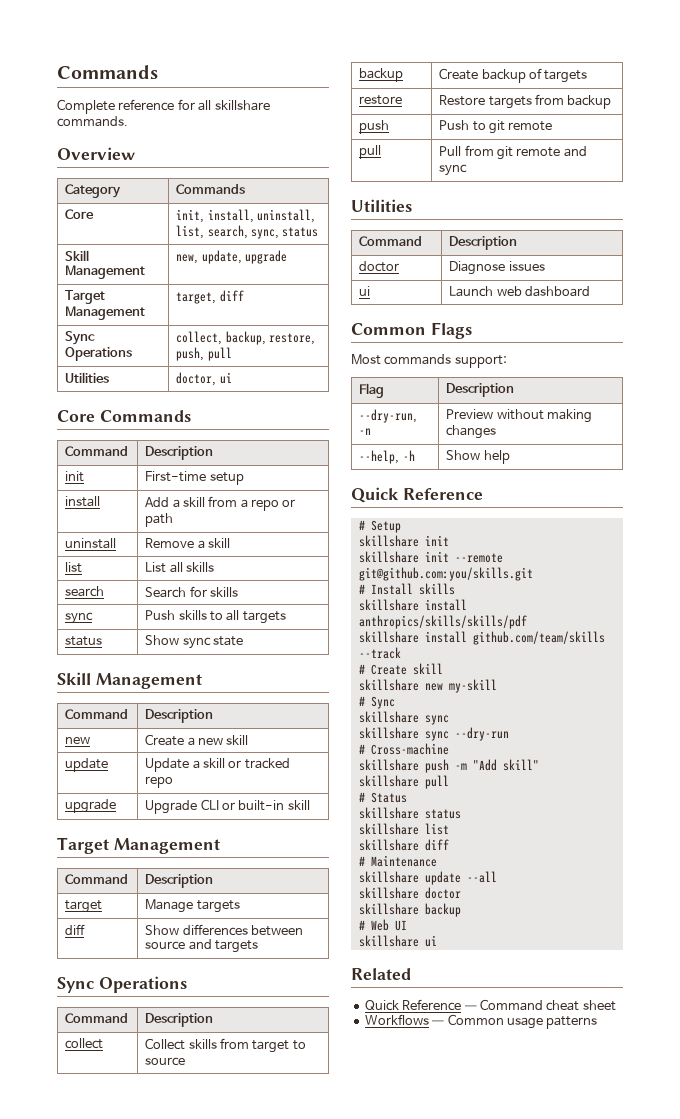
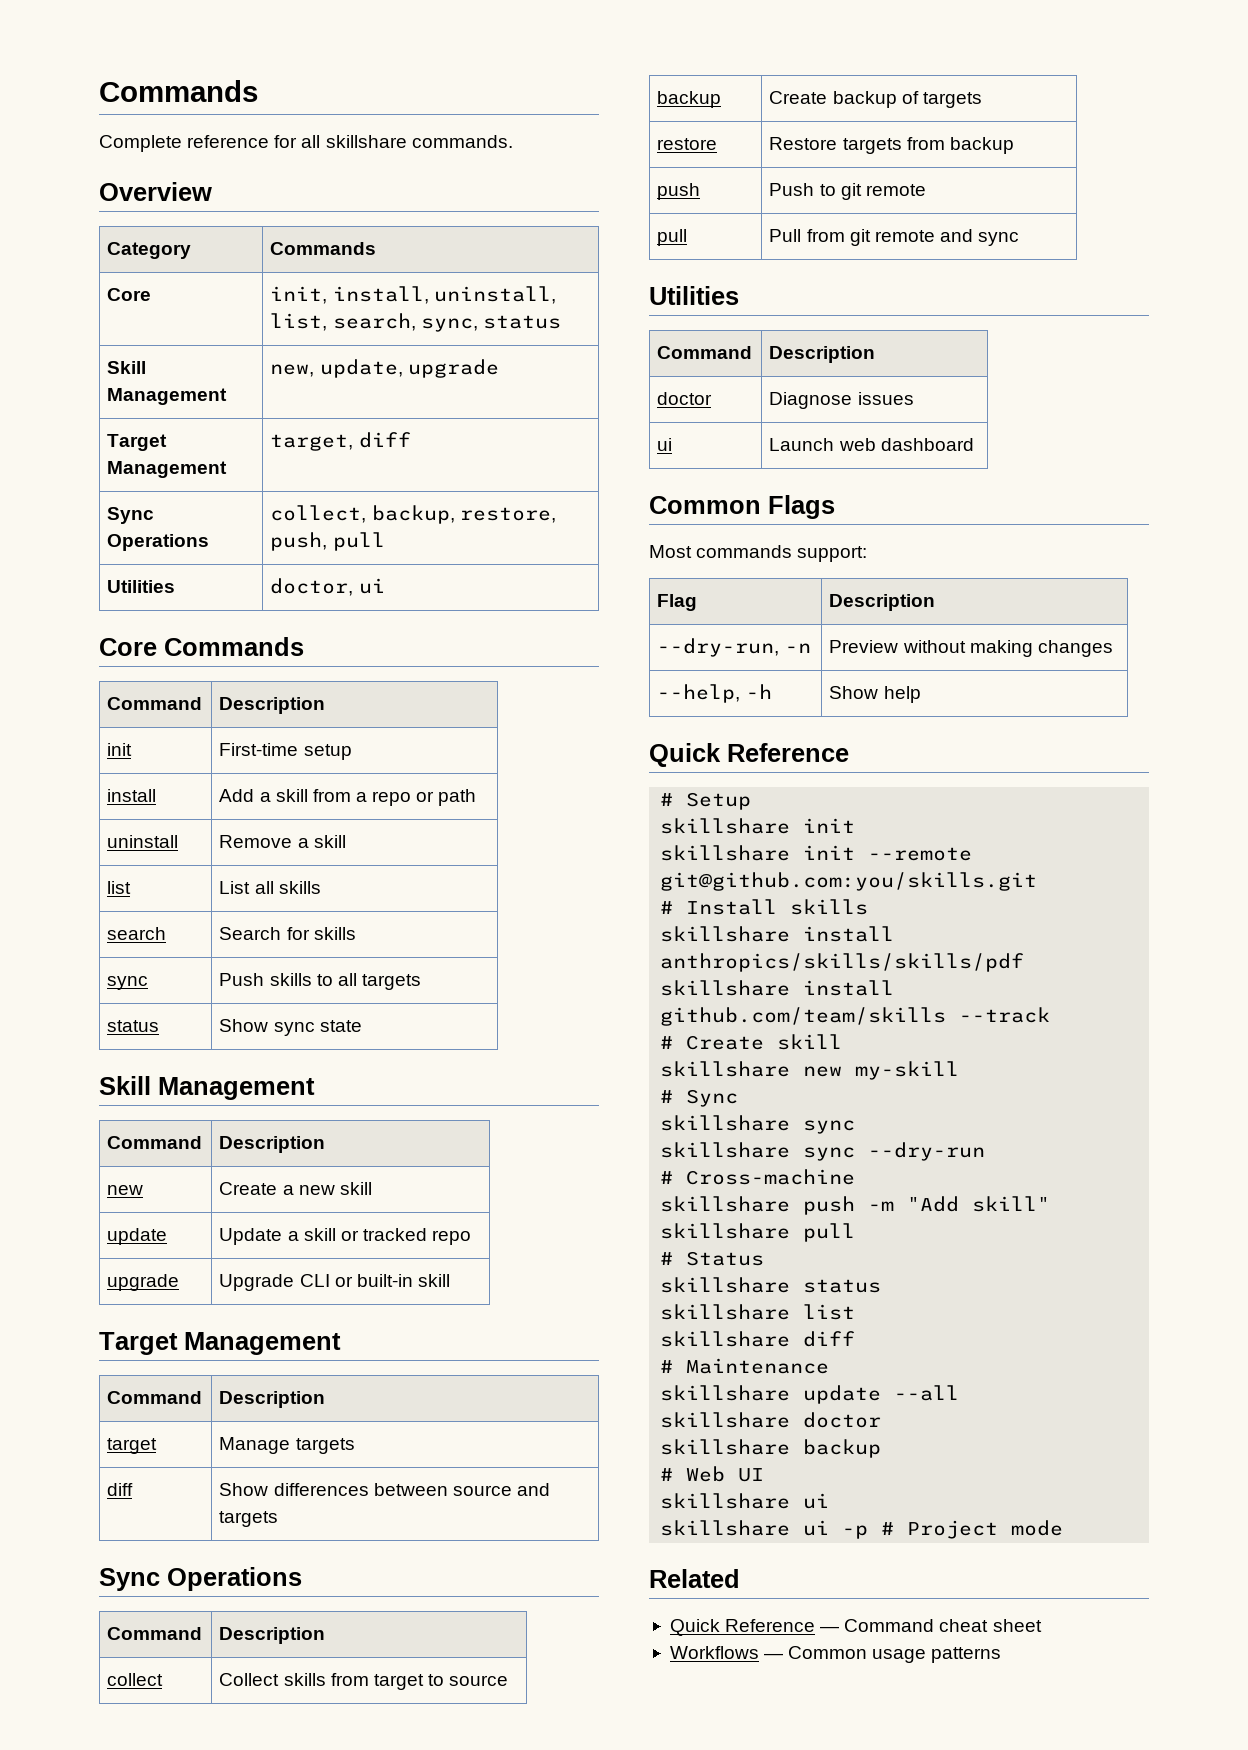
(437, 941) none -> [660,1520,1064,1539] // skillshare ui -p # Project mode

